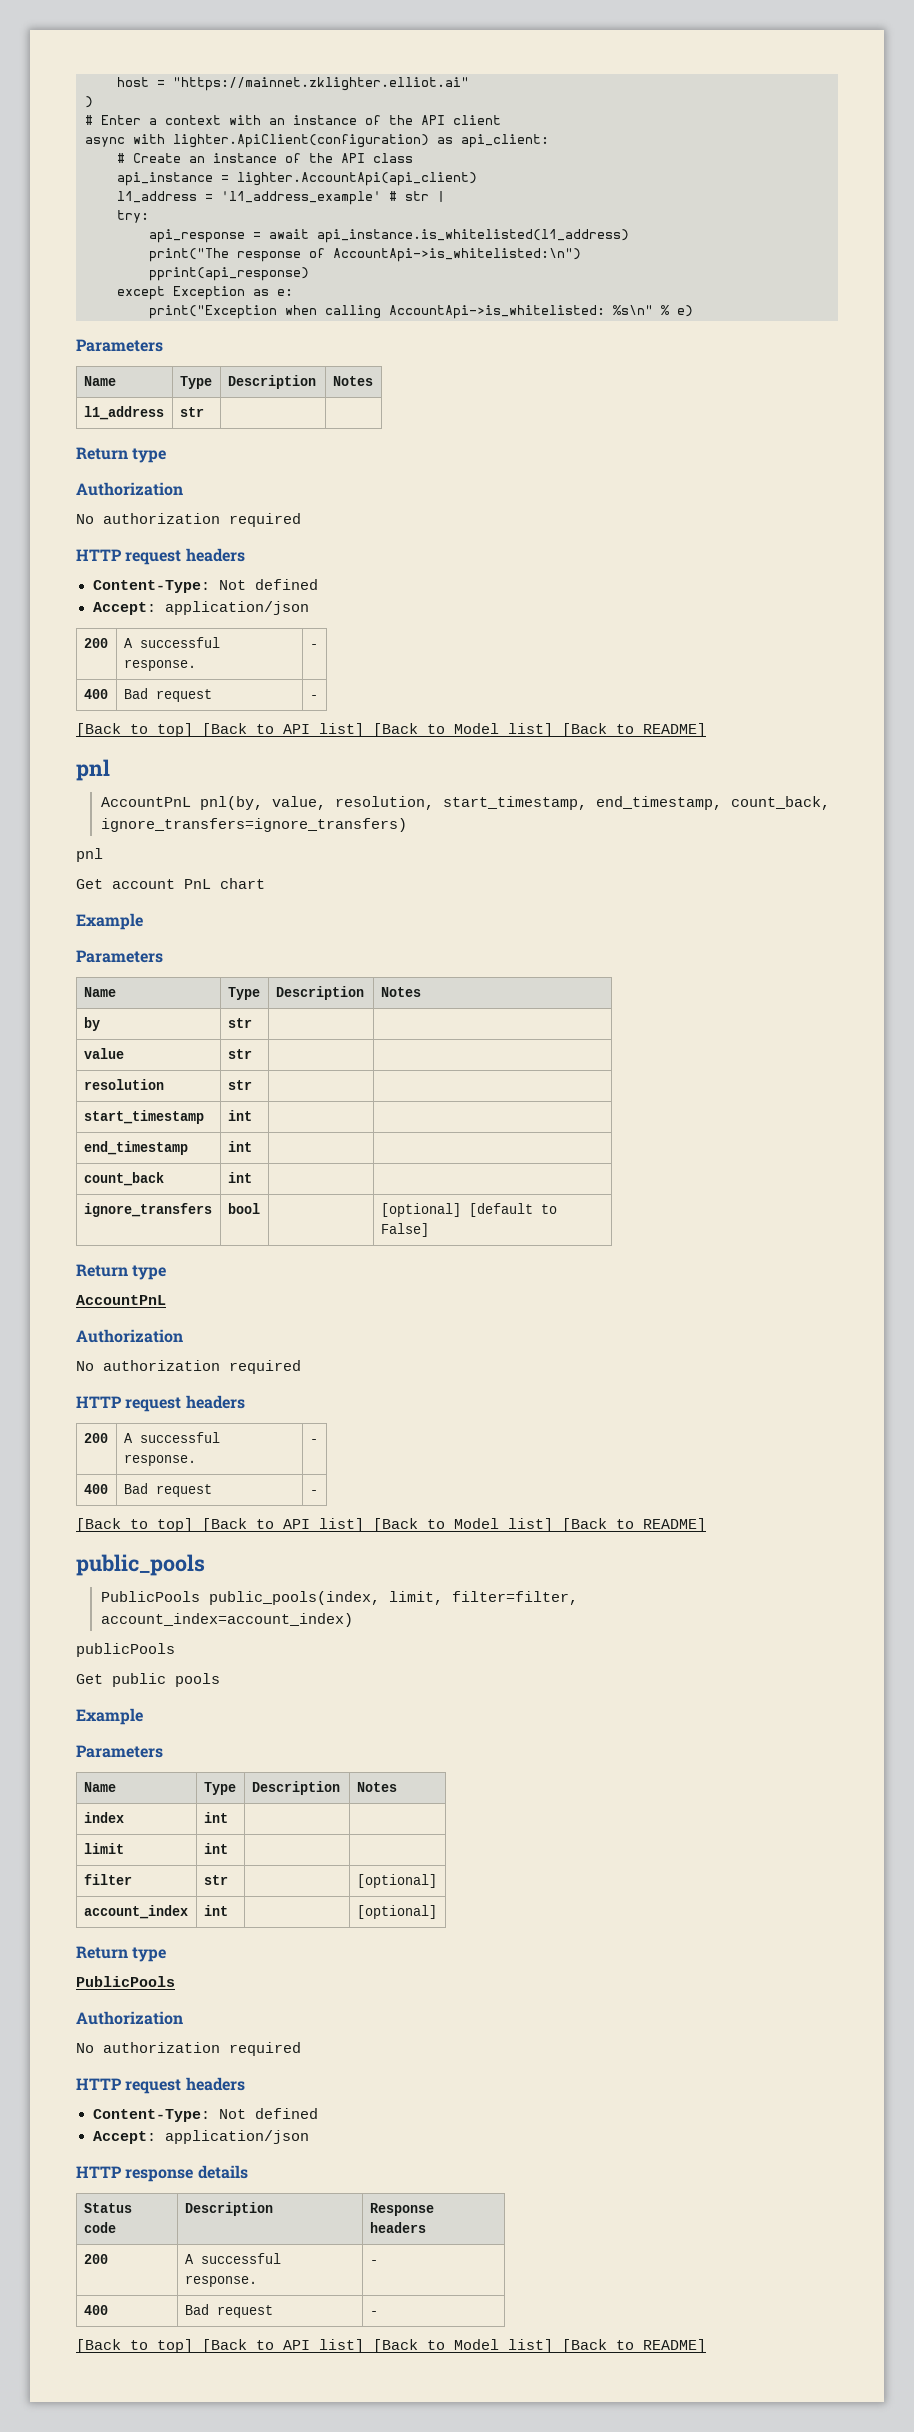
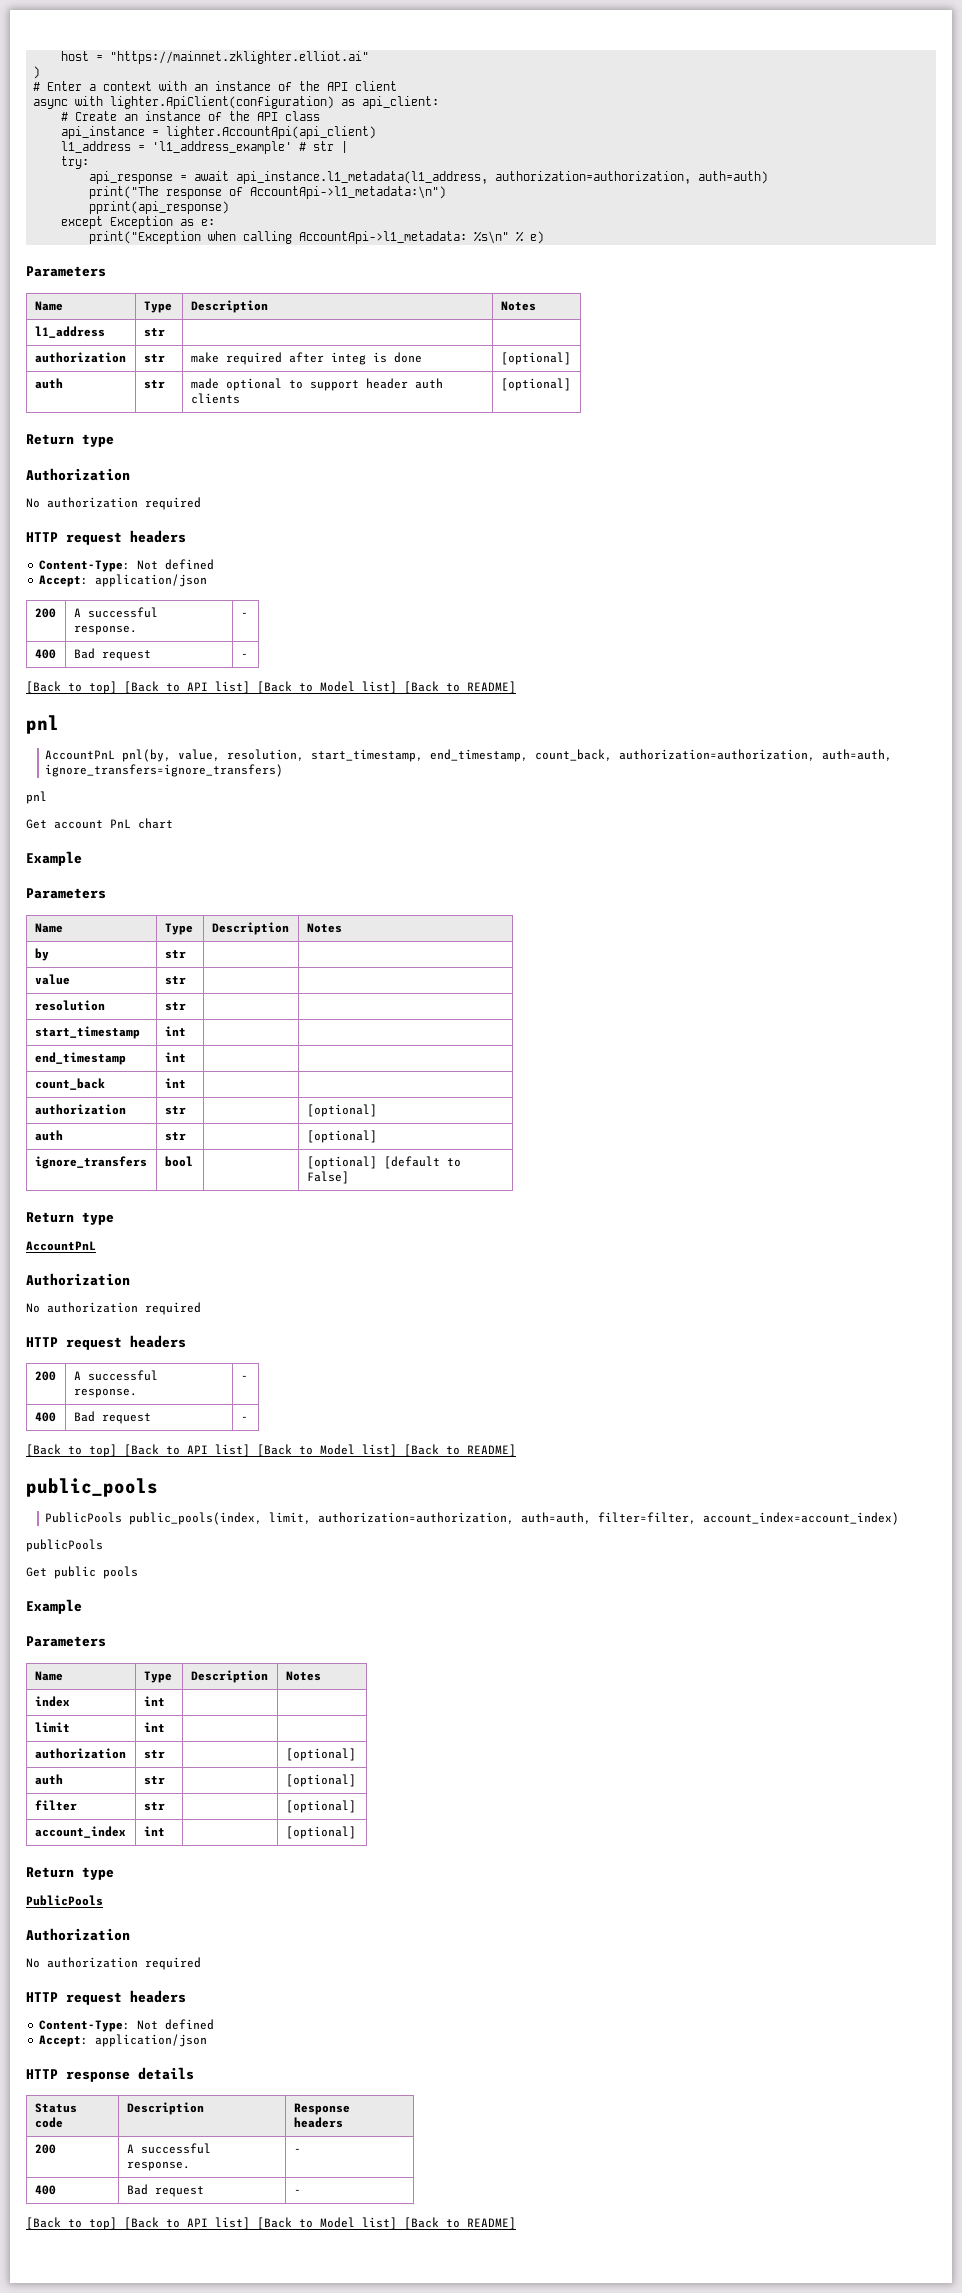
[317,229,629,243] api_instance.is_whitelisted(l1_address) -> [236,171,769,184] api_instance.l1_metadata(l1_address, authorization=authorization, auth=auth)
[333,248,581,262] AccountApi->is_whitelisted:\n") -> [250,186,447,199] AccountApi->l1_metadata:\n")
[389,305,605,319] AccountApi->is_whitelisted: -> [299,231,468,244] AccountApi->l1_metadata:
(204, 412) none -> [34,352,126,363] [143,354,165,363] [190,352,422,365] [500,352,571,365] [34,378,63,389] [143,380,165,389] [190,378,443,391] [190,393,240,404] [500,378,571,391] // authorization | str | make required after integ is done | [optional] // auth | str | made optional to support header auth clients | [optional]
(830, 803) none -> [619,749,893,761] authorization=authorization, auth=auth,
(252, 1177) none -> [34,1104,126,1115] [164,1106,186,1115] [306,1104,377,1117] [34,1130,63,1141] [164,1132,186,1141] [306,1130,377,1143] // authorization | str | | [optional] // auth | str | | [optional]
(443, 1598) none -> [318,1512,592,1524] authorization=authorization, auth=auth,
(228, 1848) none -> [34,1748,126,1759] [143,1750,165,1759] [285,1748,356,1761] [34,1774,63,1785] [143,1776,165,1785] [285,1774,356,1787] // authorization | str | | [optional] // auth | str | | [optional]

